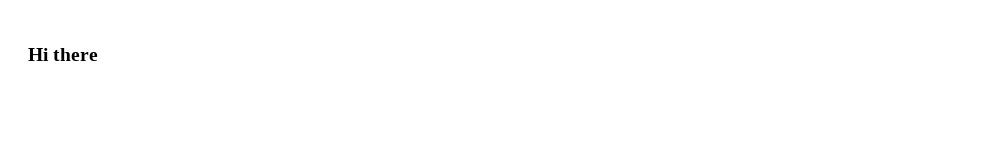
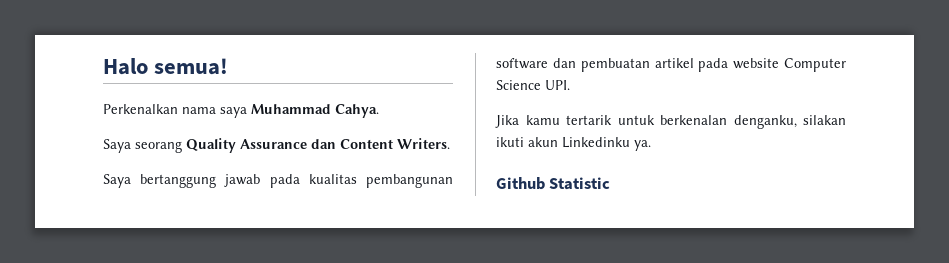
[28,48,99,61] Hi there -> [103,58,229,75] [103,104,379,118] [103,138,450,153] [103,174,453,188] [496,58,846,72] [496,80,570,90] [495,115,846,129] [496,137,651,151] [496,177,611,190] Halo semua! // Perkenalkan nama saya Muhammad Cahya. // Saya seorang Quality Assurance dan Content Writers. // Saya bertanggung jawab pada kualitas pembangunan software dan pembuatan artikel pada website Computer Science UPI. // Jika kamu tertarik untuk berkenalan denganku, silakan ikuti akun Linkedinku ya. // Github Statistic

